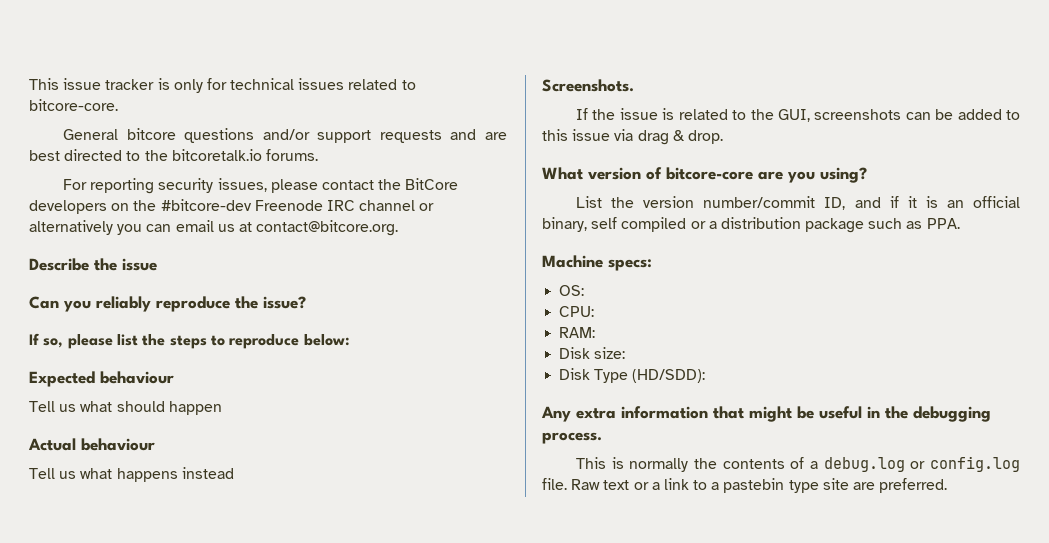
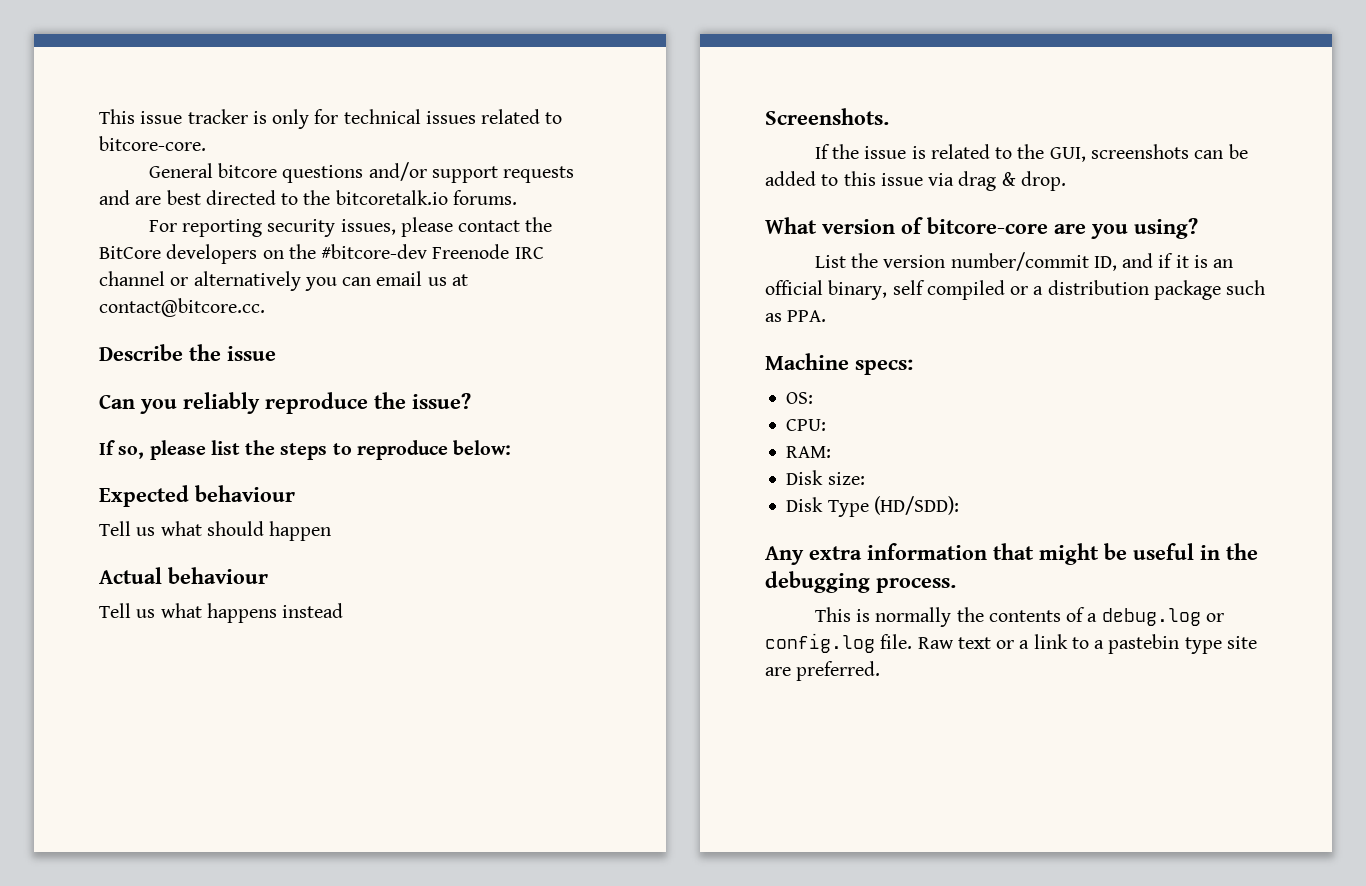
[256,220,399,236] contact@bitcore.org. -> [99,298,265,317] contact@bitcore.cc.

